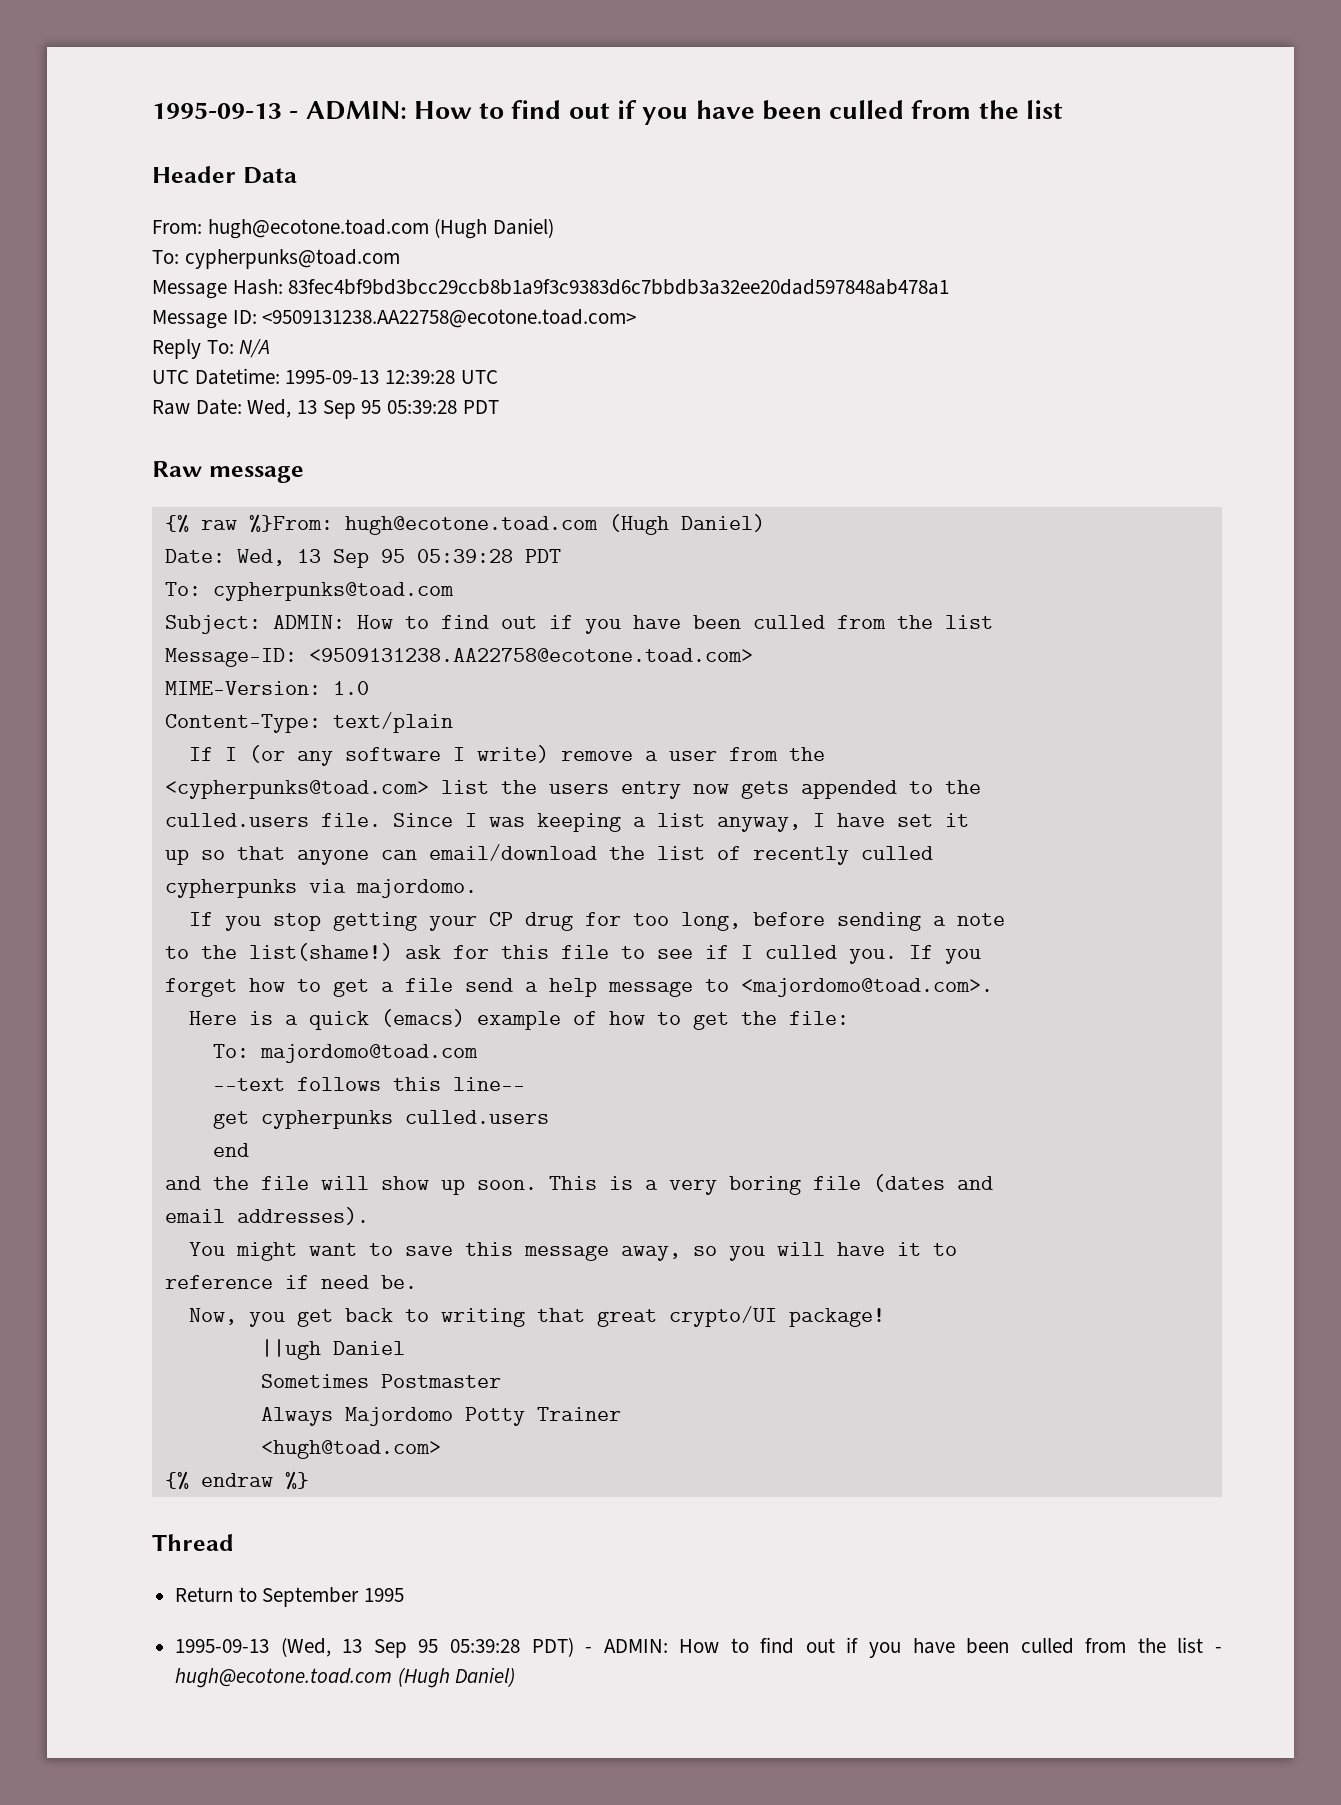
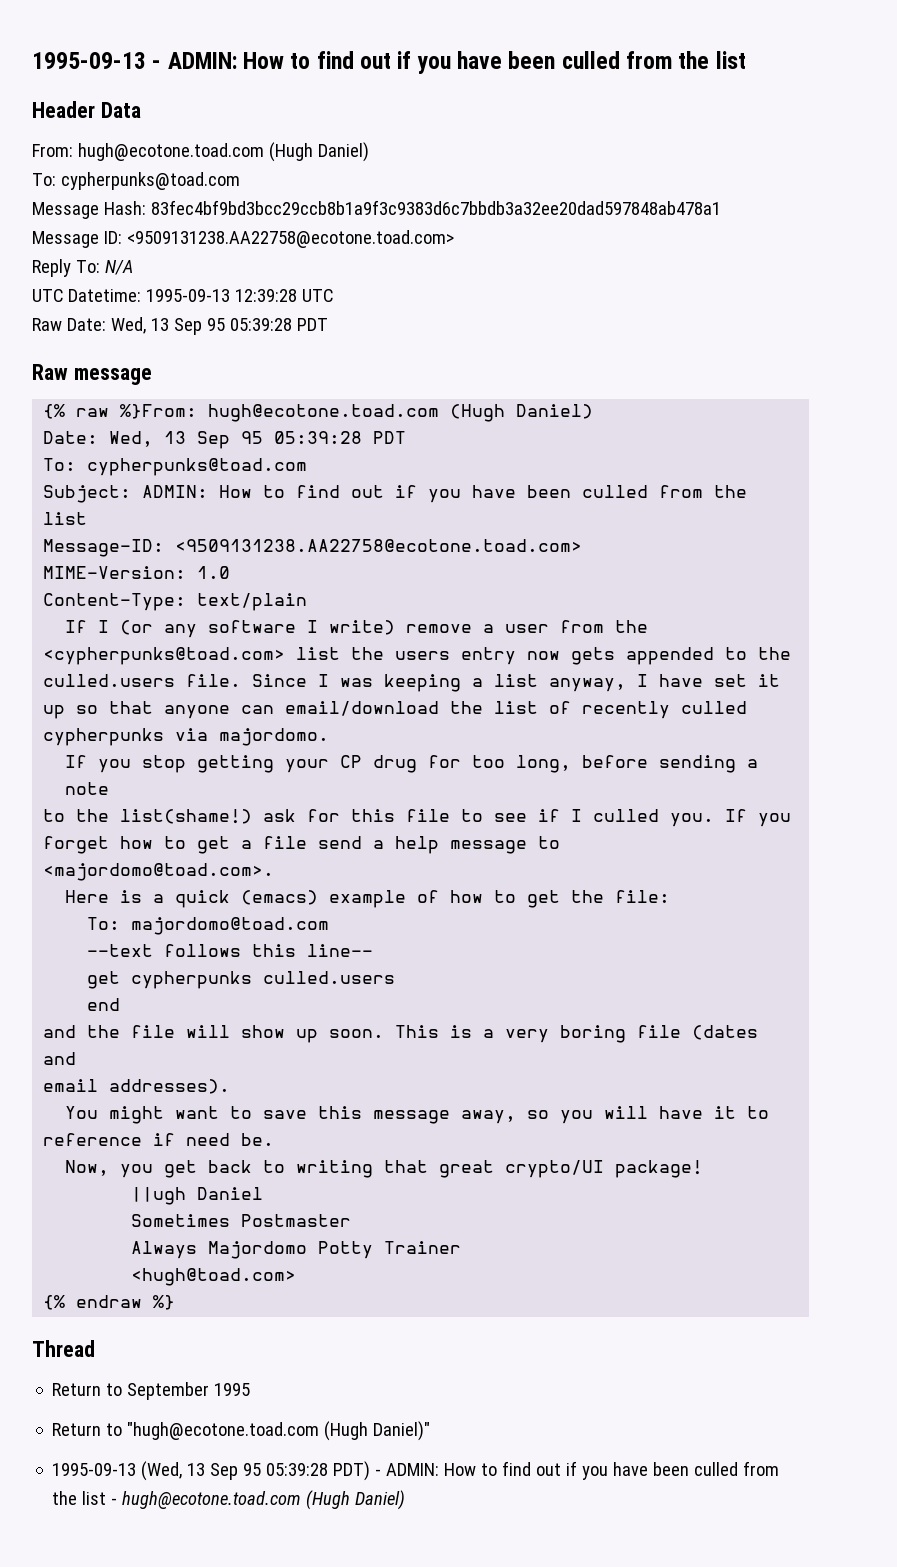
(405, 1595) none -> [52,1421,431,1441] // Return to "hugh@ecotone.toad.com (Hugh Daniel)"

